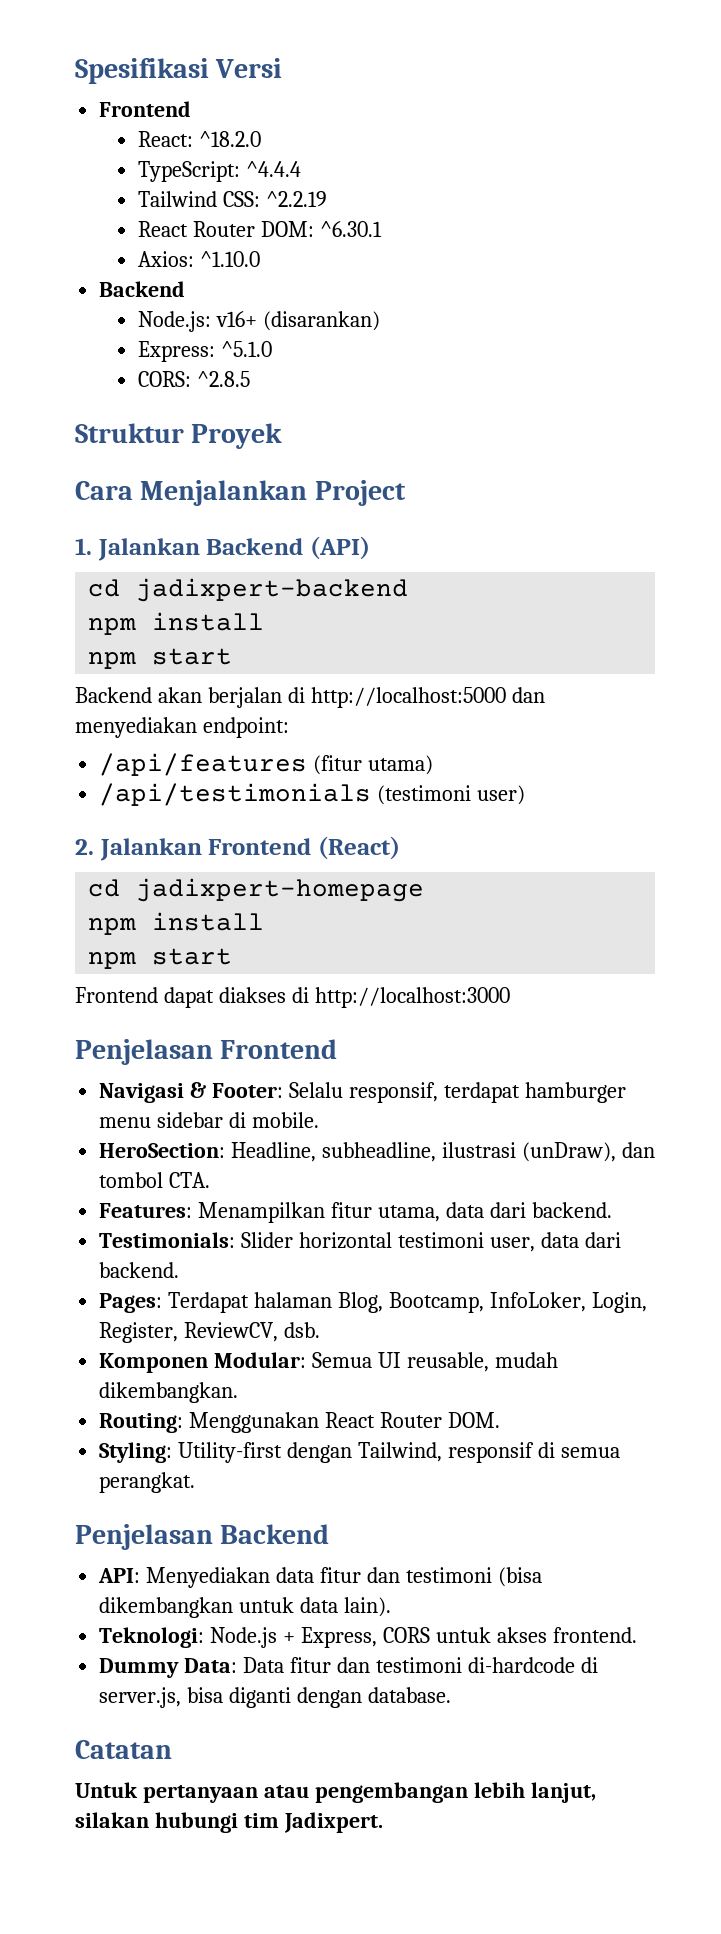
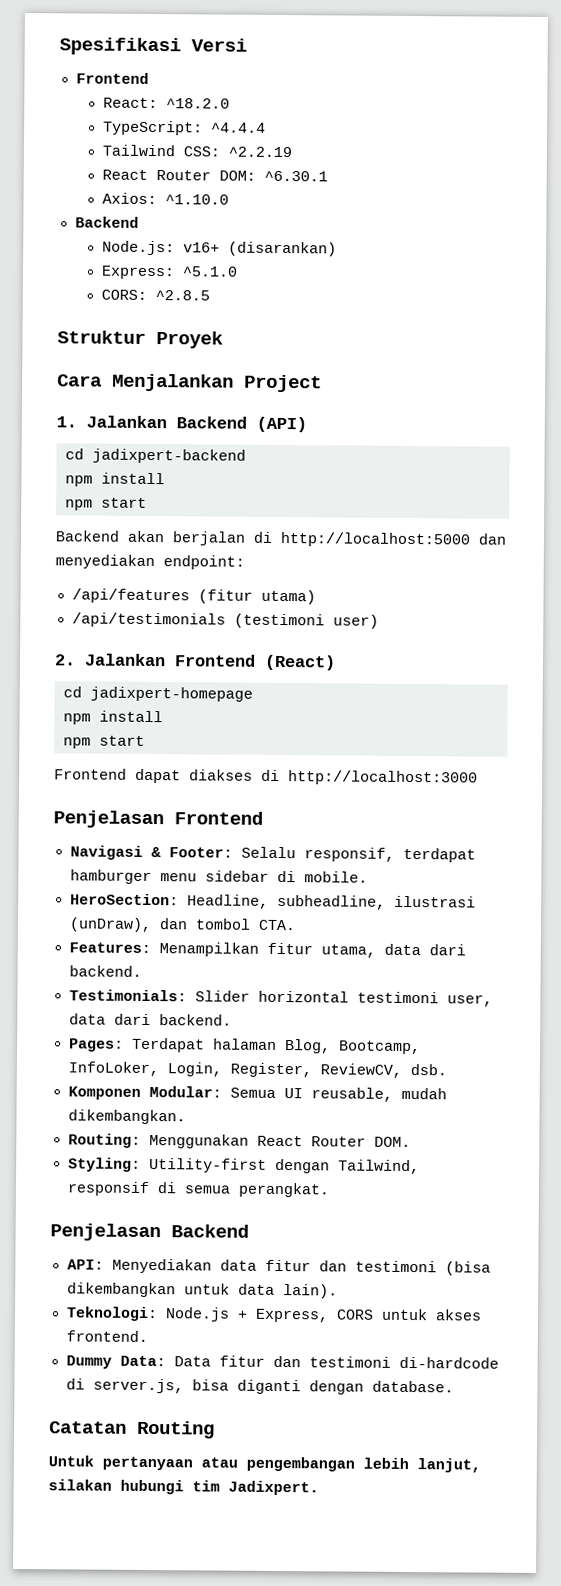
(172, 1749) none -> [137,1420,215,1439] Routing

